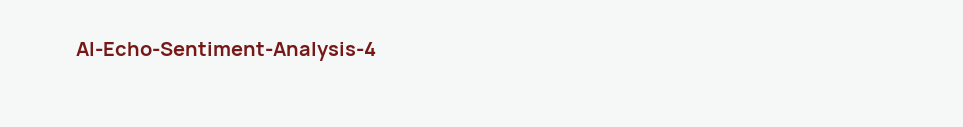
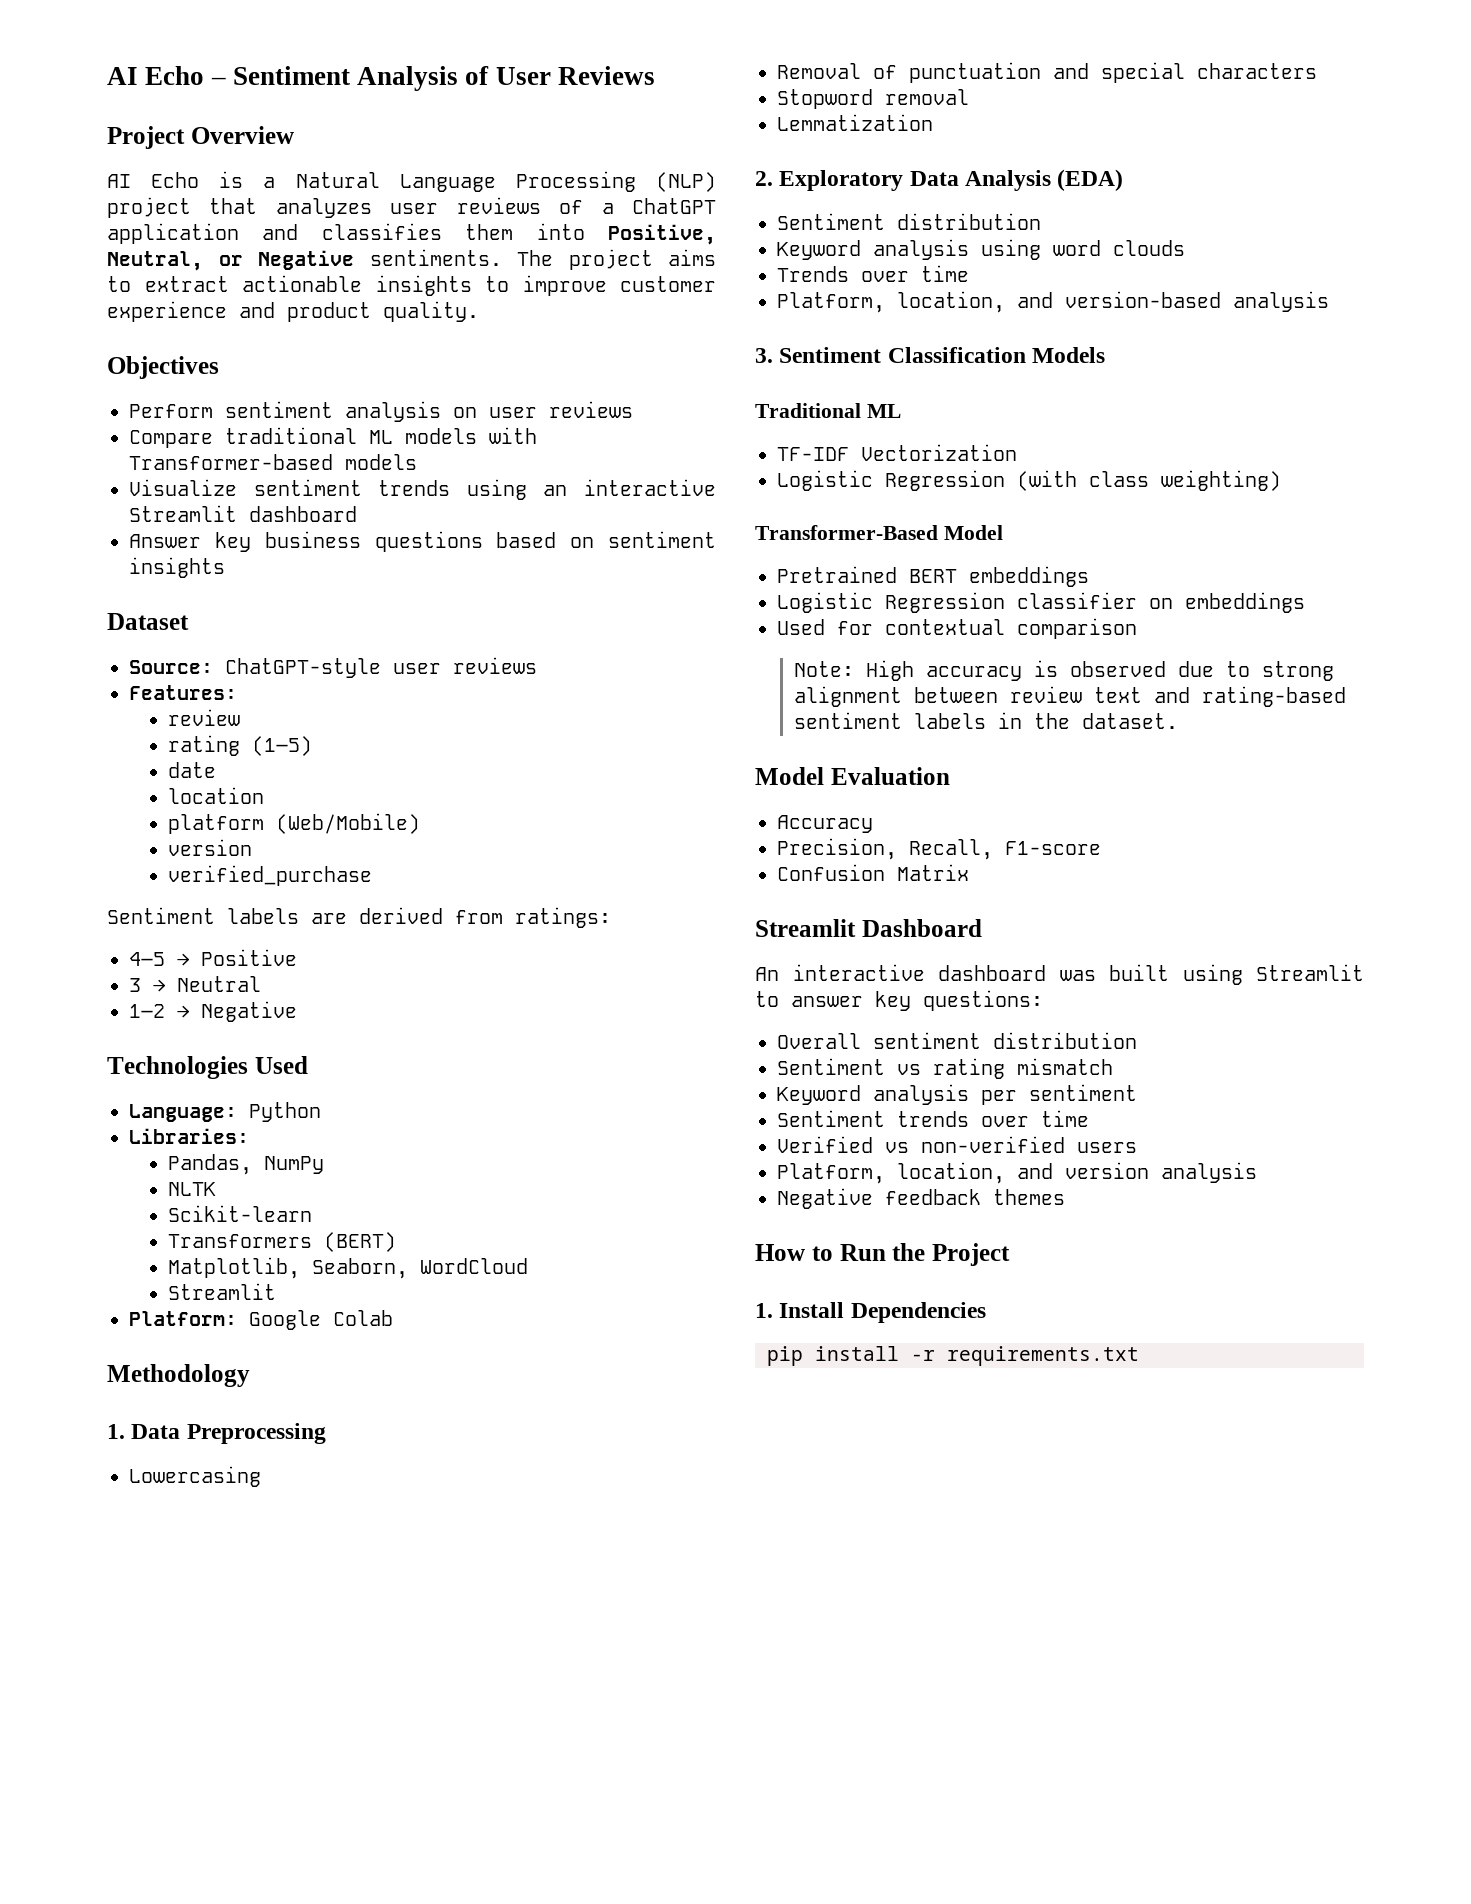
[76,42,376,61] AI-Echo-Sentiment-Analysis-4 -> [107,66,656,91] [107,126,294,149] [107,171,716,192] [107,197,717,218] [107,223,716,245] [107,249,716,271] [107,275,716,296] [107,301,479,322] [107,356,219,379] [129,401,633,422] [129,427,537,448] [129,454,417,470] [129,479,716,500] [129,505,357,522] [129,531,716,552] [129,557,225,578] [107,613,189,630] [129,657,537,678] [129,685,237,700] [168,709,241,726] [168,735,313,756] [168,762,217,778] [168,787,265,804] [168,813,421,834] [168,839,253,856] [168,865,373,886] [107,907,611,928] [129,949,297,966] [129,976,261,992] [129,1001,297,1022] [107,1056,308,1079] [129,1102,321,1122] [129,1128,249,1144] [168,1154,325,1175] [168,1182,217,1196] [168,1205,313,1222] [168,1232,397,1252] [168,1257,529,1279] [168,1283,277,1300] [129,1310,393,1330] [107,1364,250,1387] [107,1423,326,1444] [129,1466,261,1487] [777,62,1317,83] [777,89,969,109] [777,114,933,131] [755,169,1124,191] [777,213,1041,230] [777,239,1185,260] [777,265,969,282] [777,291,1329,313] [755,347,1106,363] [755,403,901,418] [777,444,1017,461] [777,470,1281,491] [755,525,1003,540] [777,566,1089,587] [777,592,1305,613] [777,618,1137,639] [794,660,1335,681] [794,686,1347,707] [794,712,1179,729] [755,767,950,785] [777,815,873,833] [777,838,1101,860] [777,864,969,881] [755,919,982,937] [755,964,1364,985] [755,990,1043,1011] [777,1032,1137,1049] [777,1058,1113,1079] [777,1084,1137,1105] [777,1110,1089,1127] [777,1136,1137,1153] [777,1162,1257,1184] [777,1188,1065,1209] [755,1243,1010,1266] [755,1302,986,1323] [767,1346,1139,1366] AI Echo – Sentiment Analysis of User Reviews // Project Overview // AI Echo is a Natural Language Processing (NLP) project that analyzes user reviews of a ChatGPT application and classifies them into Positive, Neutral, or Negative sentiments. The project aims to extract actionable insights to improve customer experience and product quality. // Objectives // Perform sentiment analysis on user reviews // Compare traditional ML models with Transformer-based models // Visualize sentiment trends using an interactive Streamlit dashboard // Answer key business questions based on sentiment insights // Dataset // Source: ChatGPT-style user reviews // Features: // review // rating (1–5) // date // location // platform (Web/Mobile) // version // verified_purchase // Sentiment labels are derived from ratings: // 4–5 → Positive // 3 → Neutral // 1–2 → Negative // Technologies Used // Language: Python // Libraries: // Pandas, NumPy // NLTK // Scikit-learn // Transformers (BERT) // Matplotlib, Seaborn, WordCloud // Streamlit // Platform: Google Colab // Methodology // 1. Data Preprocessing // Lowercasing // Removal of punctuation and special characters // Stopword removal // Lemmatization // 2. Exploratory Data Analysis (EDA) // Sentiment distribution // Keyword analysis using word clouds // Trends over time // Platform, location, and version-based analysis // 3. Sentiment Classification Models // Traditional ML // TF-IDF Vectorization // Logistic Regression (with class weighting) // Transformer-Based Model // Pretrained BERT embeddings // Logistic Regression classifier on embeddings // Used for contextual comparison // Note: High accuracy is observed due to strong alignment between review text and rating-based sentiment labels in the dataset. // Model Evaluation // Accuracy // Precision, Recall, F1-score // Confusion Matrix // Streamlit Dashboard // An interactive dashboard was built using Streamlit to answer key questions: // Overall sentiment distribution // Sentiment vs rating mismatch // Keyword analysis per sentiment // Sentiment trends over time // Verified vs non-verified users // Platform, location, and version analysis // Negative feedback themes // How to Run the Project // 1. Install Dependencies // pip install -r requirements.txt

